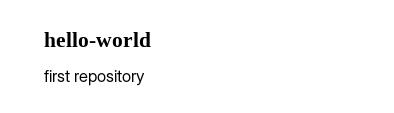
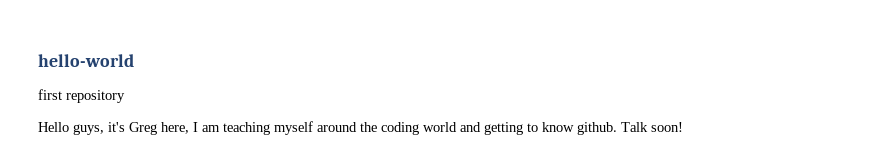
(146, 78) none -> [38,121,683,135] // Hello guys, it's Greg here, I am teaching myself around the coding world and getting to know github. Talk soon!

